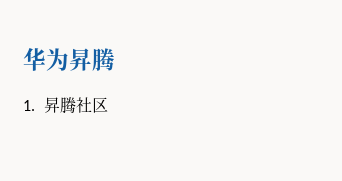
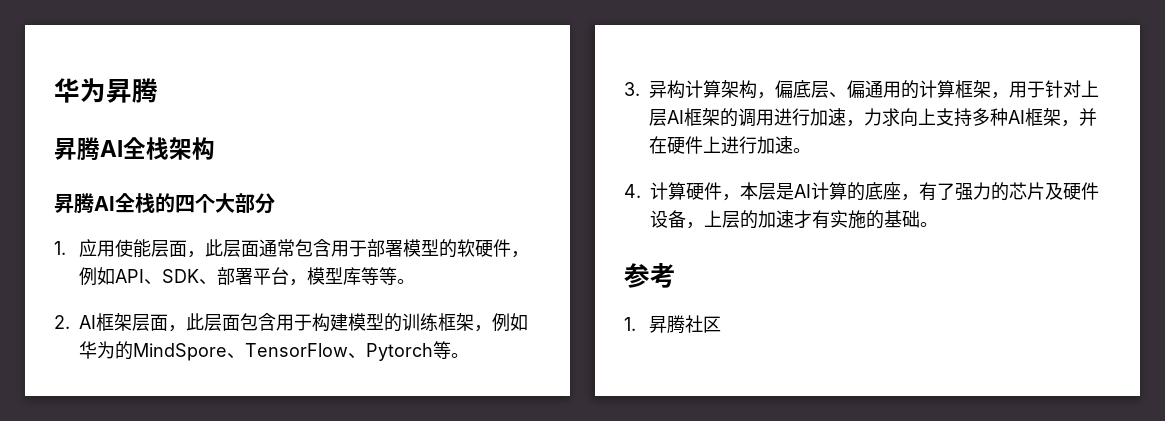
(115, 59) none -> [54,137,215,161] [54,193,275,214] [54,239,530,258] [79,267,416,286] [54,313,529,332] [79,341,470,361] [624,80,1100,99] [649,108,1098,127] [649,136,812,154] [624,182,1099,201] [650,210,938,229] [624,263,676,288] // 昇腾AI全栈架构 // 昇腾AI全栈的四个大部分 // 1.应用使能层面，此层面通常包含用于部署模型的软硬件，例如API、SDK、部署平台，模型库等等。 // 2. AI框架层面，此层面包含用于构建模型的训练框架，例如华为的MindSpore、TensorFlow、Pytorch等。 // 3.异构计算架构，偏底层、偏通用的计算框架，用于针对上层AI框架的调用进行加速，力求向上支持多种AI框架，并在硬件上进行加速。 // 4.计算硬件，本层是AI计算的底座，有了强力的芯片及硬件设备，上层的加速才有实施的基础。 // 参考

